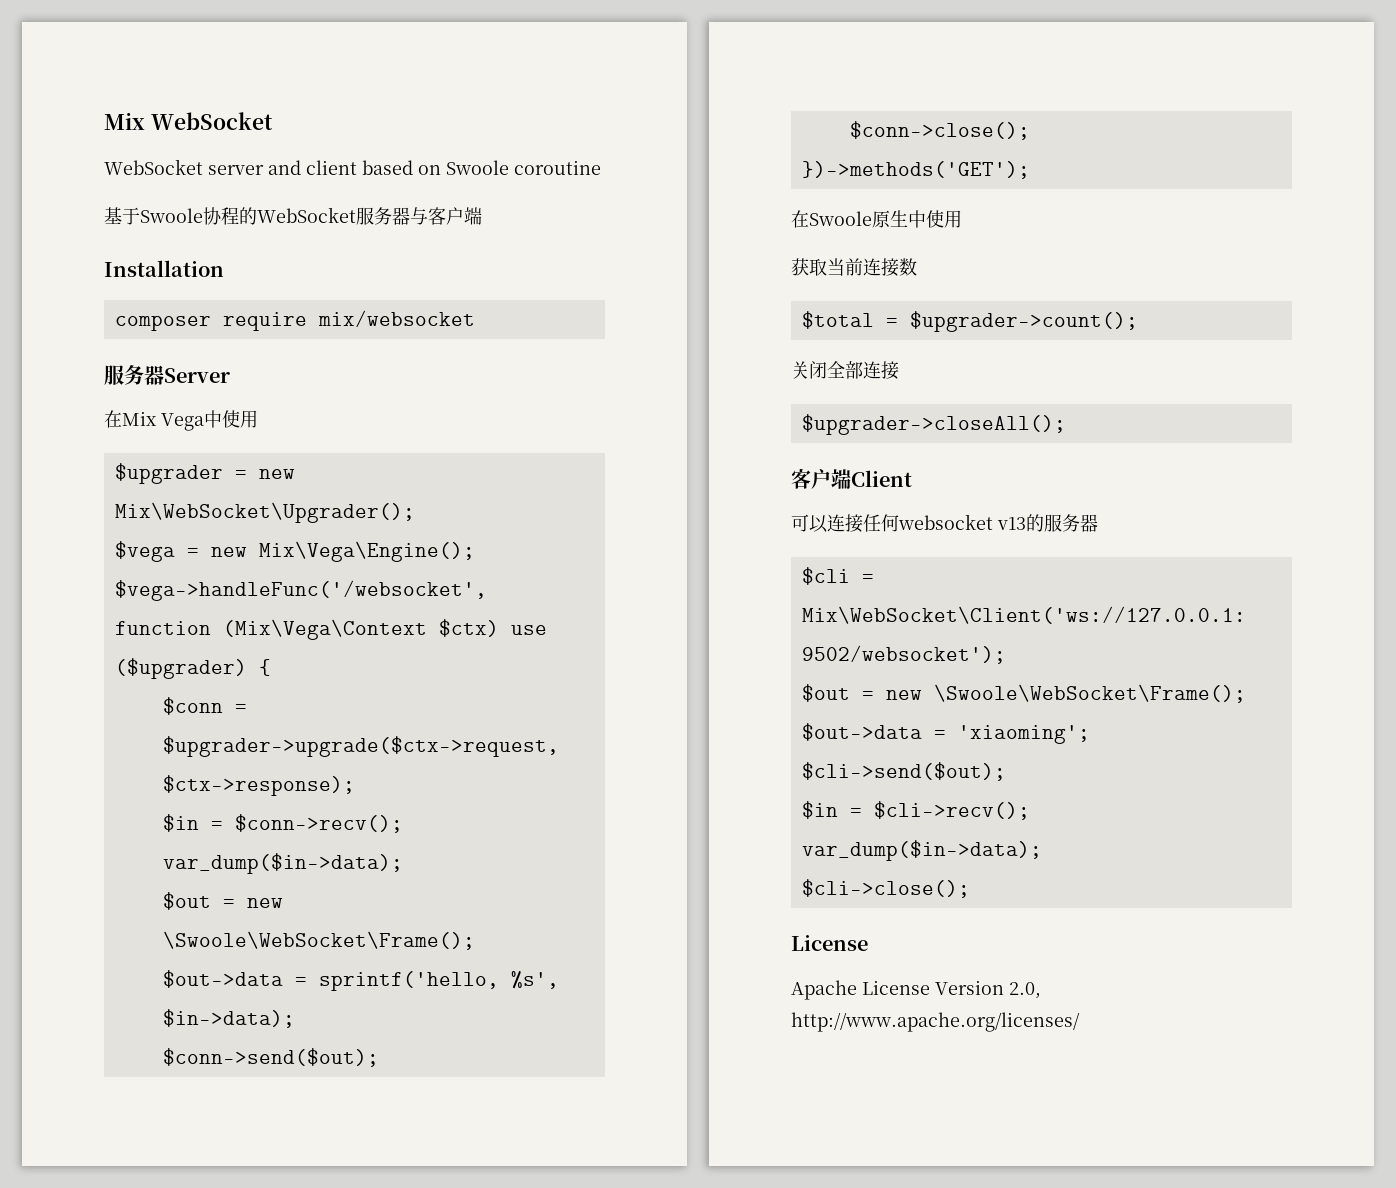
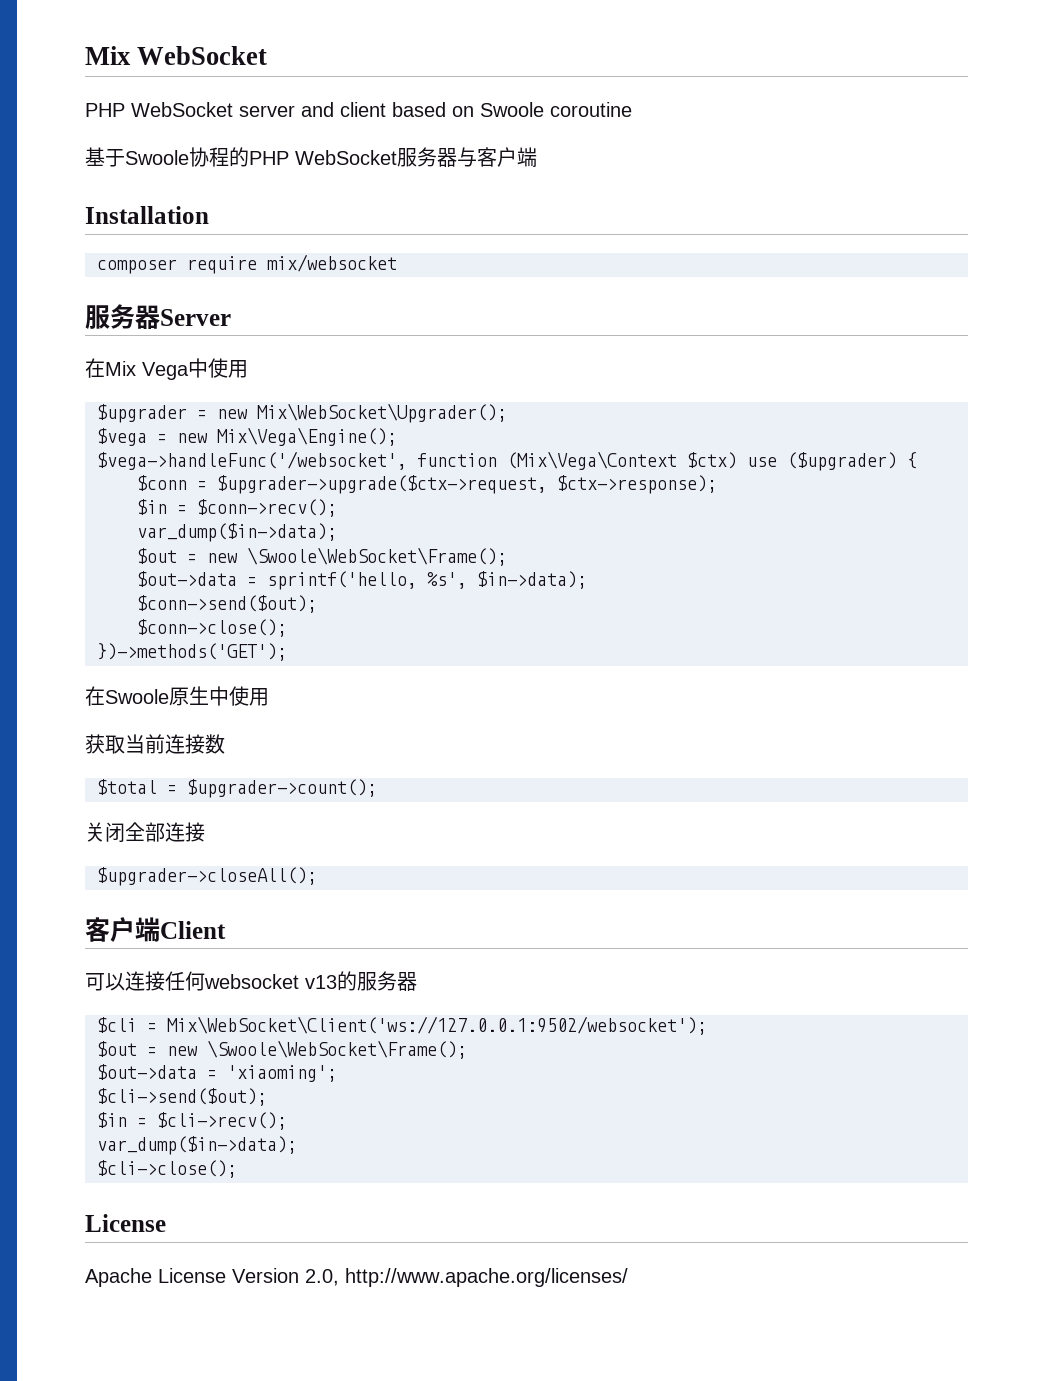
(273, 121) none -> [85,103,125,117] PHP
(257, 216) none -> [249,151,289,165] PHP

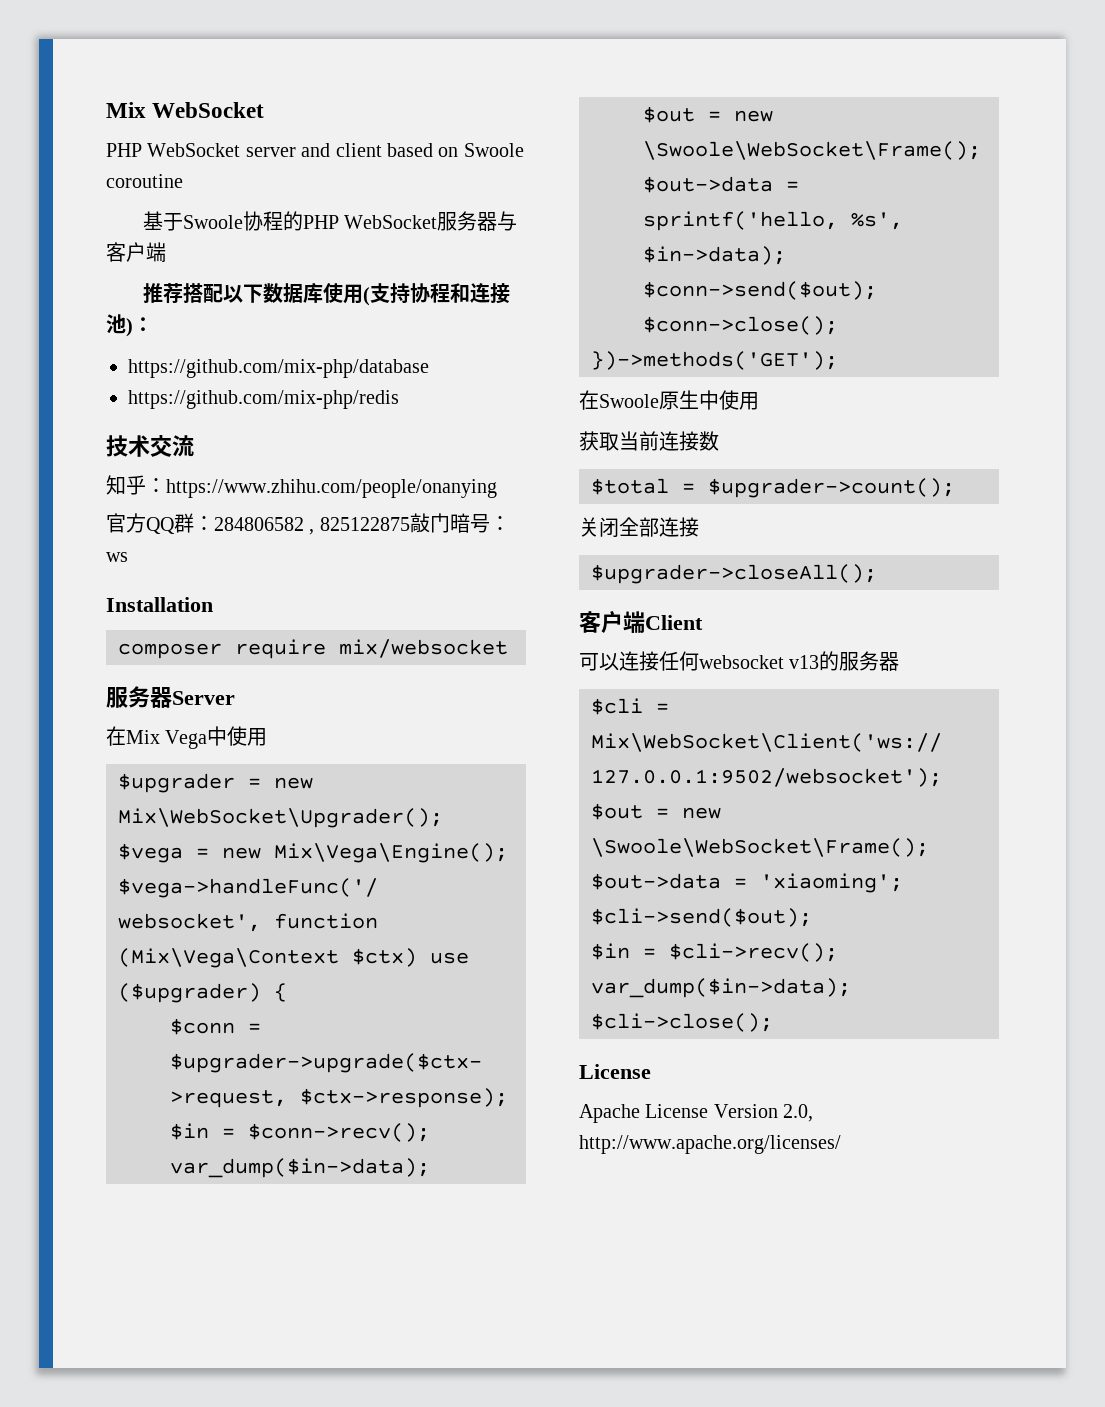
(537, 157) none -> [143,283,511,306] [106,314,153,337] [128,359,429,378] [128,390,399,409] [106,435,194,457] [106,475,497,498] [106,513,510,535] [106,552,128,562] // 推荐搭配以下数据库使用(支持协程和连接池)： // https://github.com/mix-php/database // https://github.com/mix-php/redis // 技术交流 // 知乎：https://www.zhihu.com/people/onanying // 官方QQ群：284806582 , 825122875敲门暗号：ws

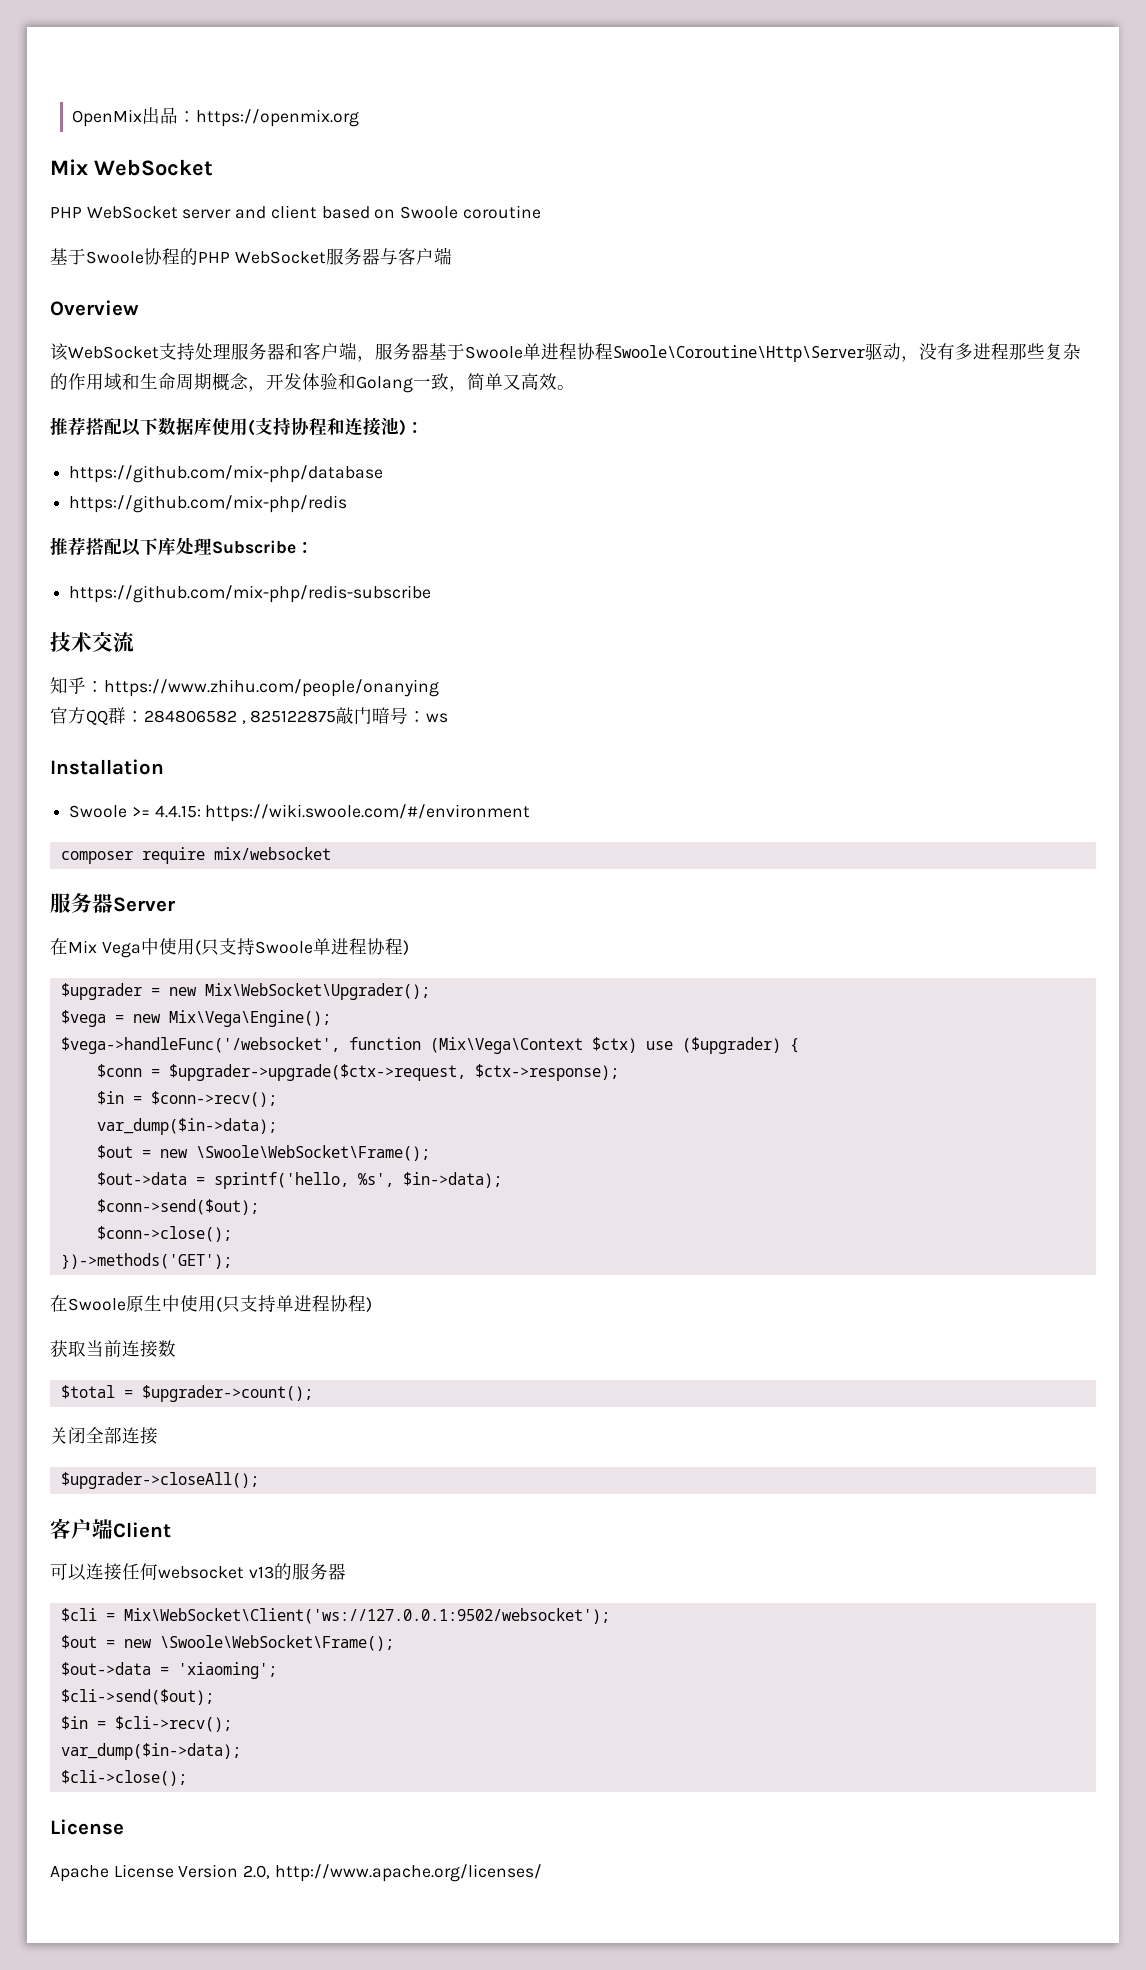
(106, 110) none -> [72,107,360,127] OpenMix出品：https://openmix.org //
(166, 252) none -> [50,300,139,316] [50,342,1081,362] [50,372,575,393] // Overview // 该WebSocket支持处理服务器和客户端，服务器基于Swoole单进程协程Swoole\Coroutine\Http\Server驱动，没有多进程那些复杂的作用域和生命周期概念，开发体验和Golang一致，简单又高效。
(399, 399) none -> [50,537,314,556] [69,585,432,603] // 推荐搭配以下库处理Subscribe： // https://github.com/mix-php/redis-subscribe
(213, 604) none -> [69,804,531,822] // Swoole >= 4.4.15: https://wiki.swoole.com/#/environment
(268, 737) none -> [194,938,409,956] (只支持Swoole单进程协程)
(759, 401) none -> [216,1295,372,1313] (只支持单进程协程)

